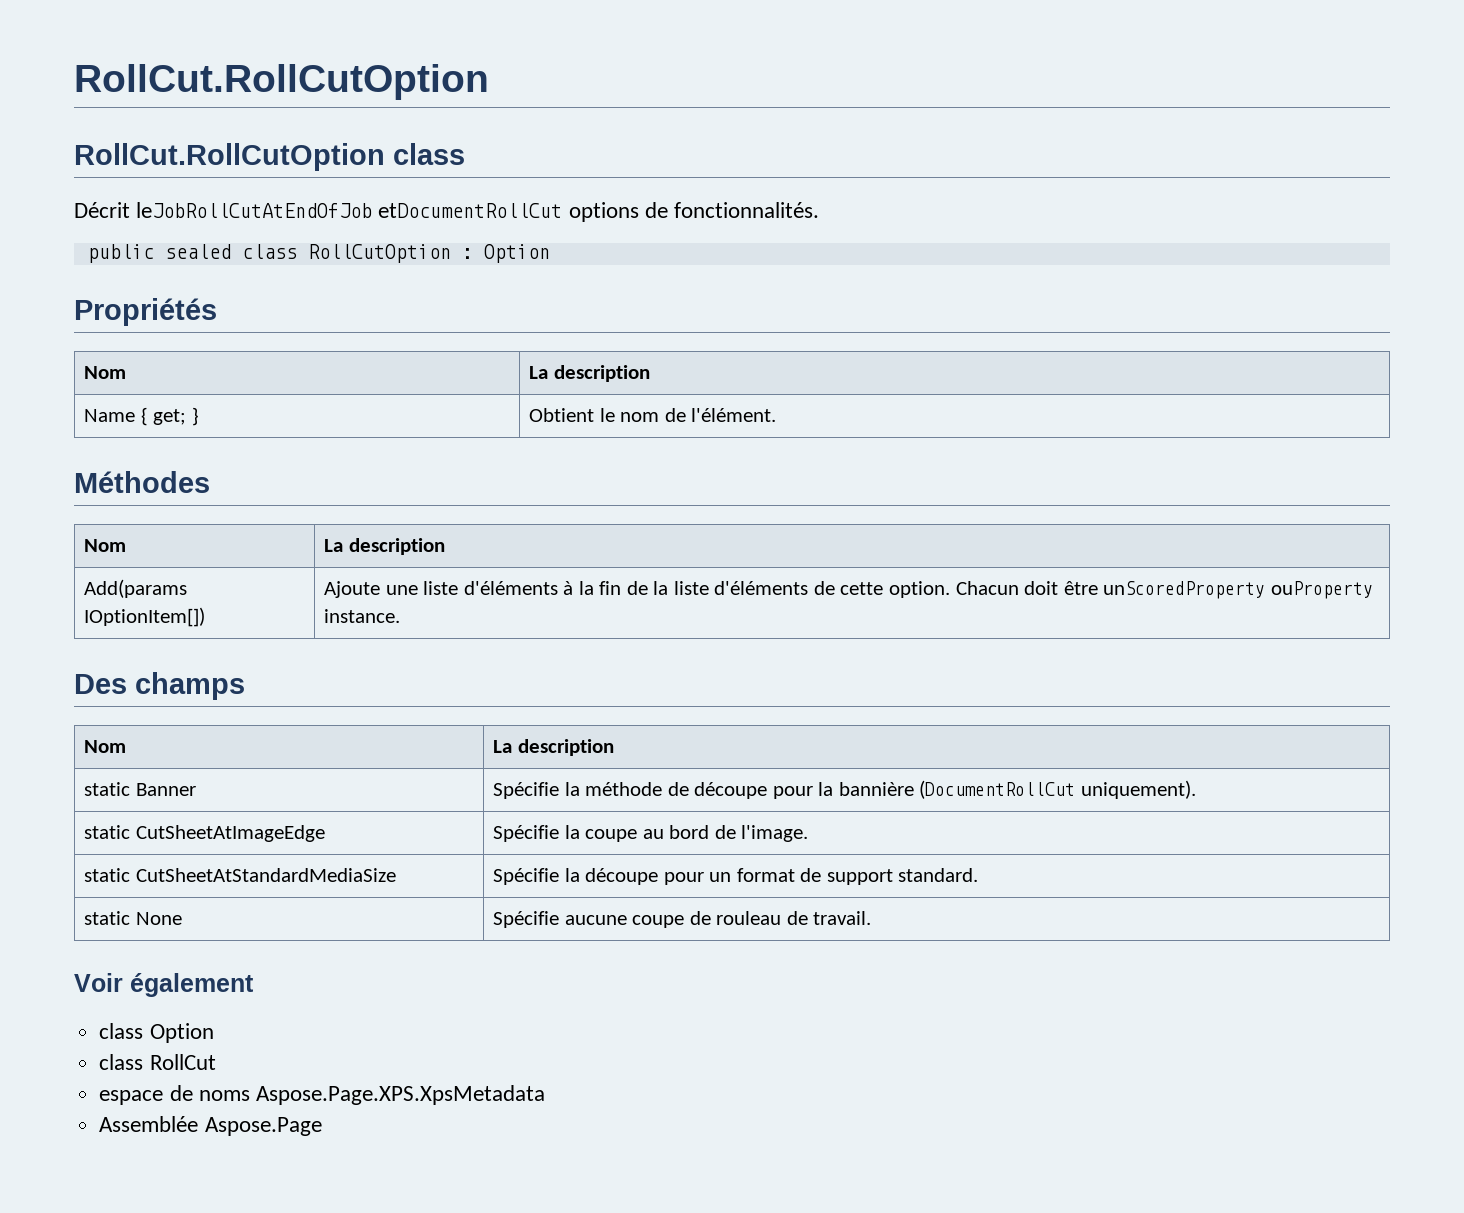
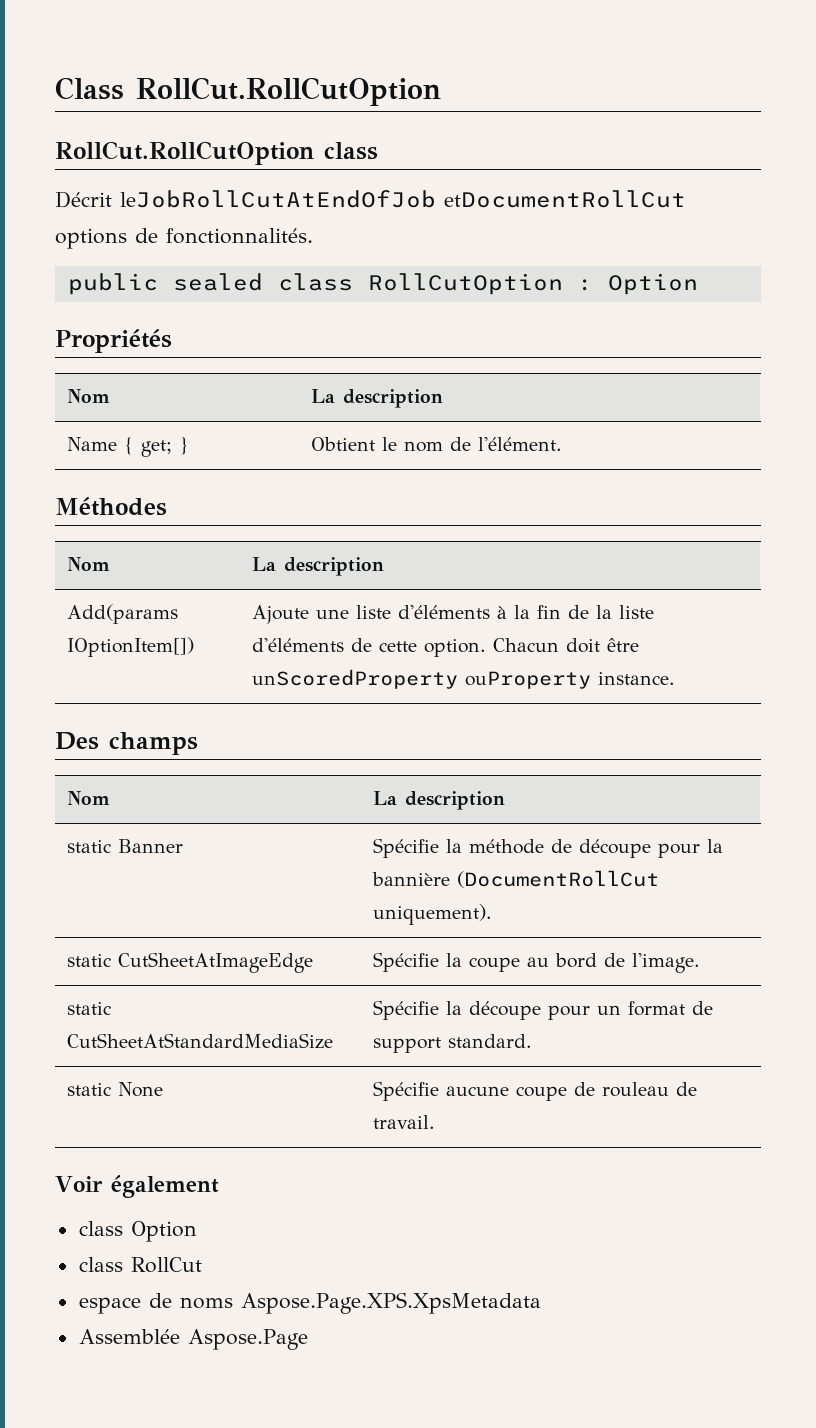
(74, 82) none -> [55,77,124,100] Class

